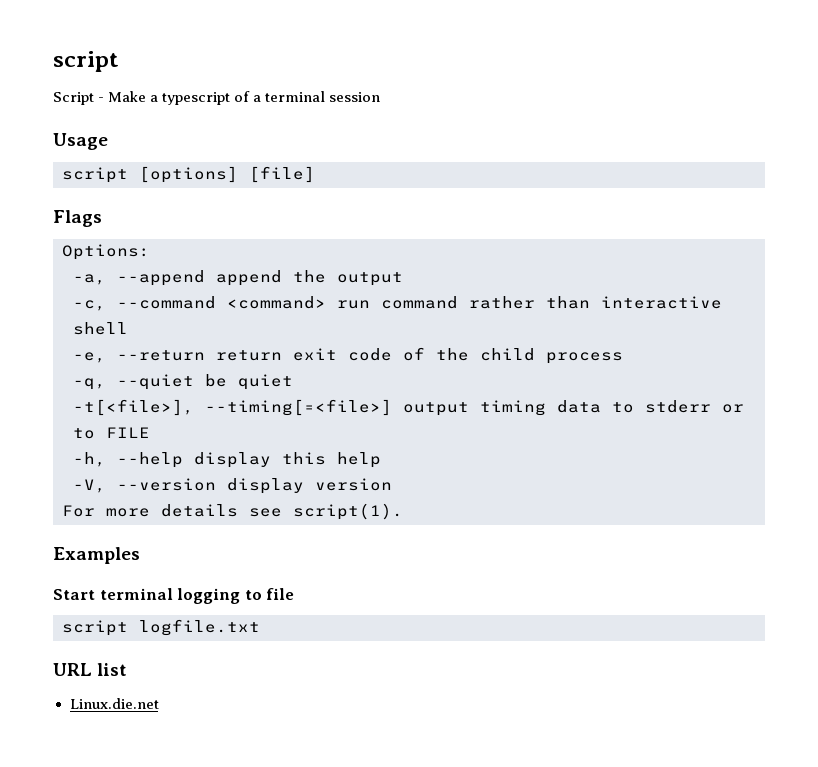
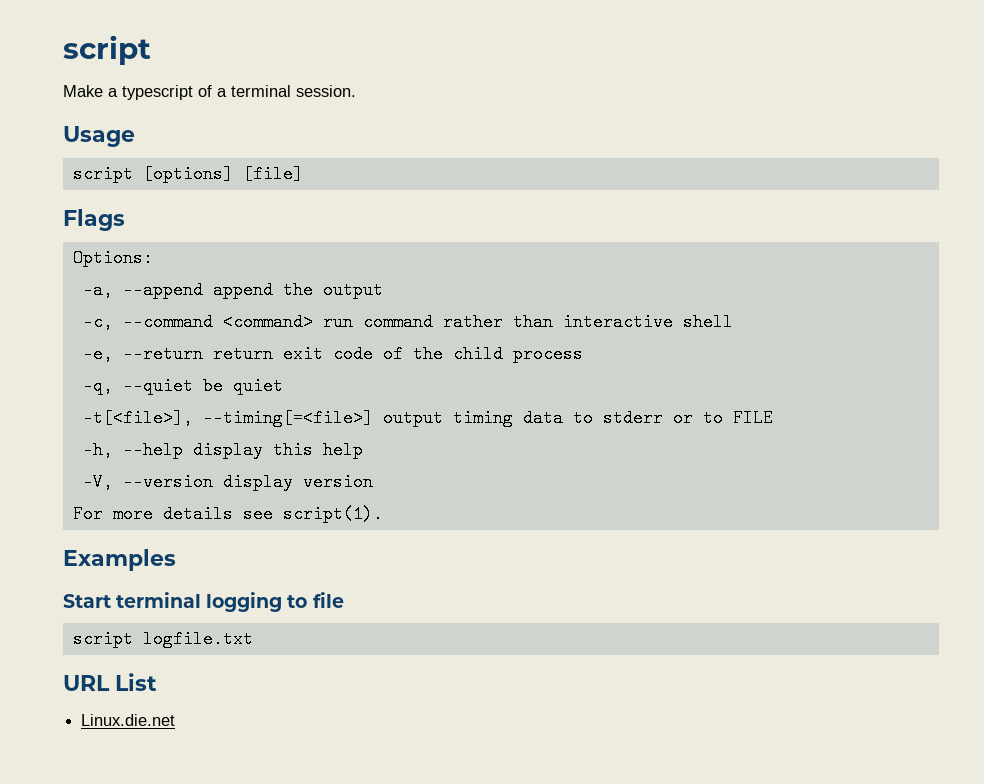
[53,92,105,105] Script - -> (151, 50) none
[329,92,381,102] session -> [296,85,356,97] session.
[97,663,128,676] list -> [115,673,157,691] List

